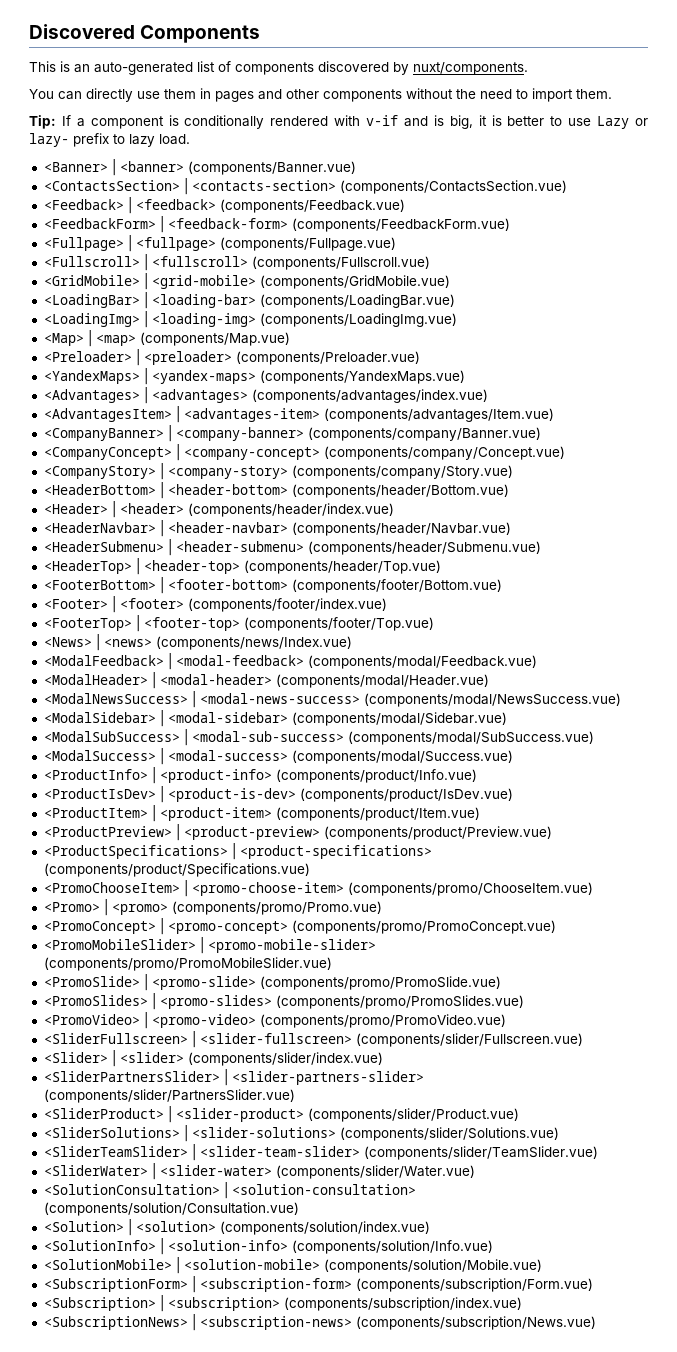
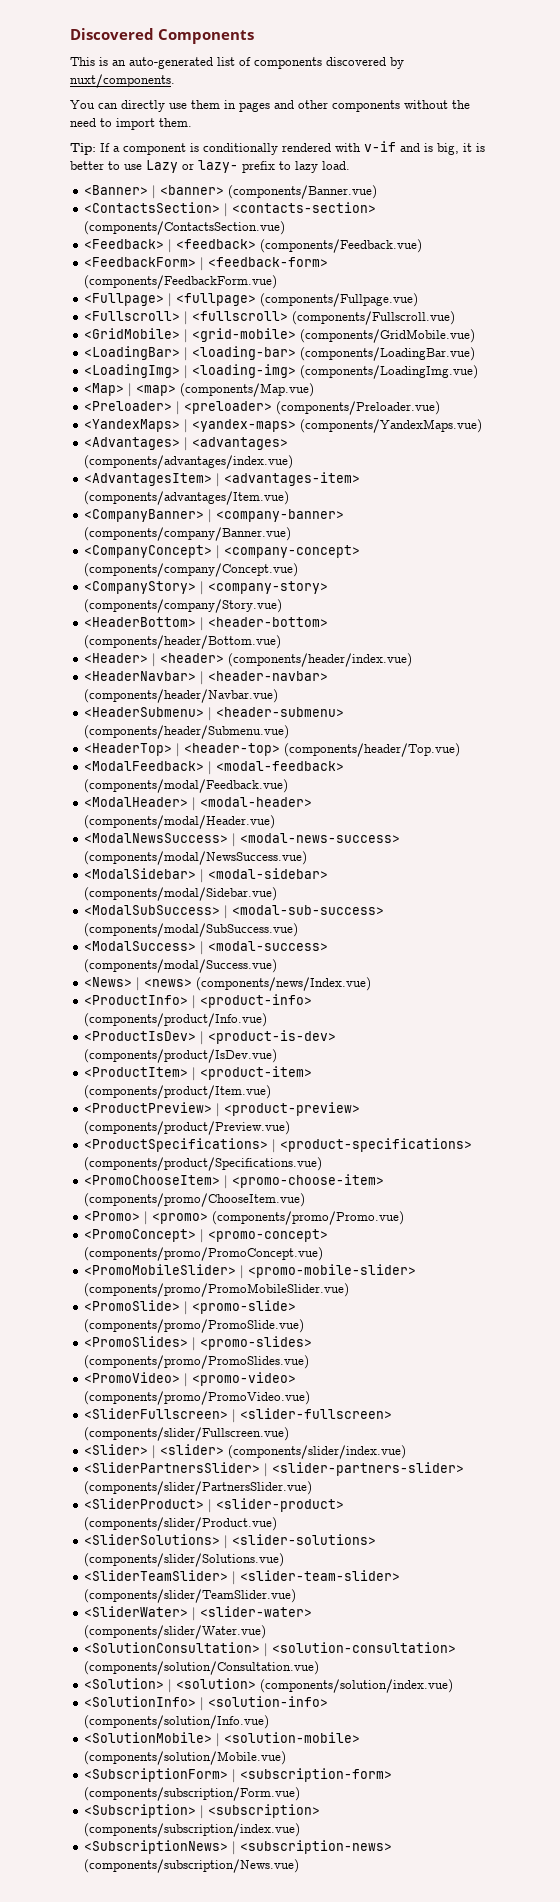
[43,577,502,594] [43,596,387,613] [43,615,434,632] [43,634,352,651] // <FooterBottom> | <footer-bottom> (components/footer/Bottom.vue) // <Footer> | <footer> (components/footer/index.vue) // <FooterTop> | <footer-top> (components/footer/Top.vue) // <News> | <news> (components/news/Index.vue) -> (461, 750) none
(513, 757) none -> [84,977,372,991] // <News> | <news> (components/news/Index.vue)

